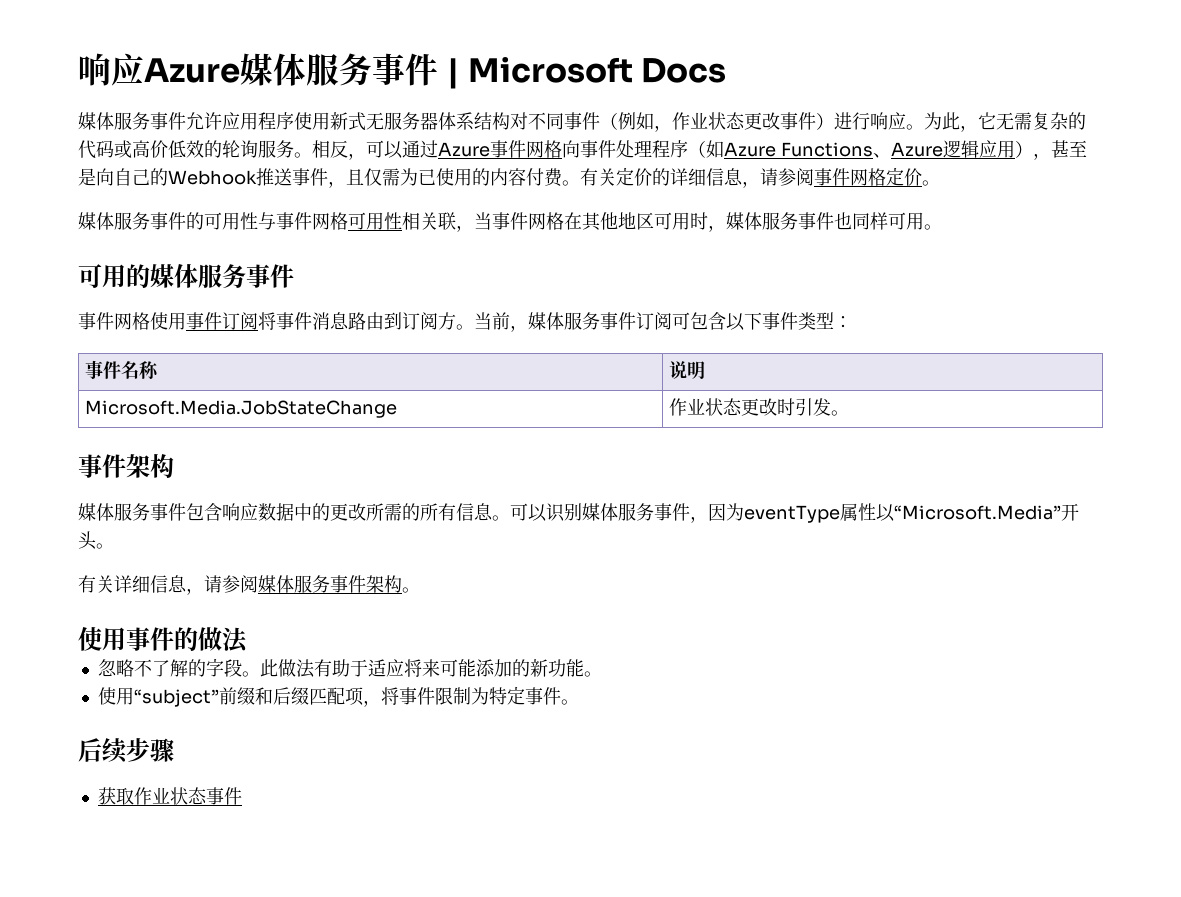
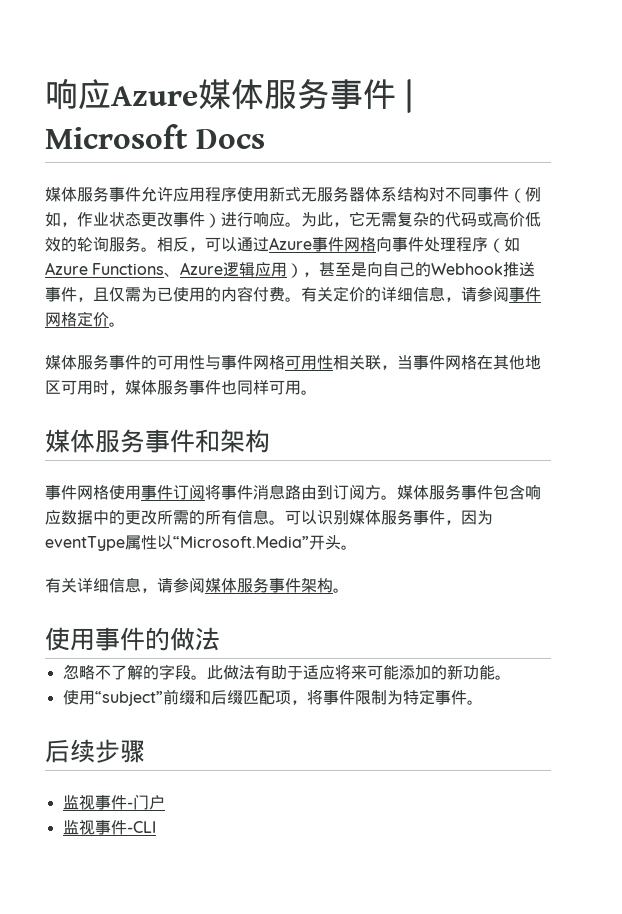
[78,263,294,289] 可用的媒体服务事件 -> [45,429,270,453] 媒体服务事件和架构
[474,312,852,332] [85,360,160,379] [669,361,706,379] [85,400,398,418] [669,398,850,416] [78,454,174,478] 当前，媒体服务事件订阅可包含以下事件类型： // 事件名称 | 说明 // Microsoft.Media.JobStateChange | 作业状态更改时引发。 // 事件架构 // -> (397, 497) none
[97,787,242,805] 获取作业状态事件 -> [62,794,165,810] [62,819,156,835] 监视事件-门户 // 监视事件-CLI

